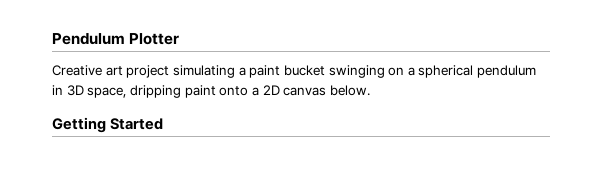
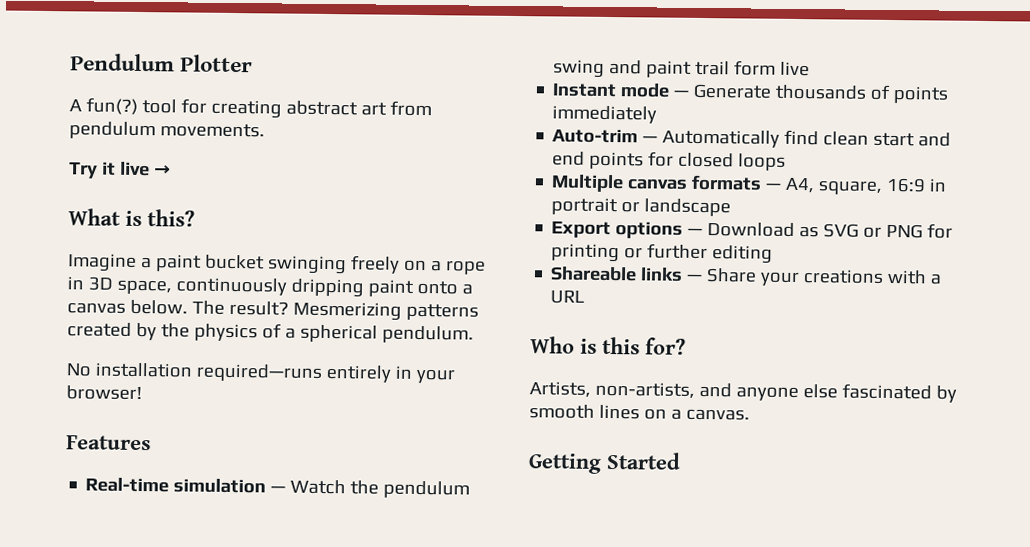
[52,65,235,78] Creative art project simulating -> [69,97,432,119] [69,121,265,140] [68,161,171,179] [68,208,195,227] [67,253,137,272] A fun(?) tool for creating abstract art from pendulum movements. // Try it live → // What is this? // Imagine
[388,65,537,78] on a spherical pendulum -> [349,255,486,275] freely on a rope
(127, 92) none -> [175,277,287,296] continuously
[262,85,280,95] 2D -> (473, 289) none
(370, 90) none -> [191,300,479,321] [67,322,474,344] [66,362,455,384] [66,385,142,401] [66,435,151,451] [85,477,471,499] [553,59,811,78] [552,83,950,104] [552,105,658,124] [552,128,952,148] [552,151,787,171] [551,174,948,195] [551,197,732,217] [551,221,954,239] [551,243,774,264] [550,266,943,287] [550,290,586,304] [530,336,686,355] [529,381,957,403] [529,404,750,421] The result? Mesmerizing patterns created by the physics of a spherical pendulum. // No installation required—runs entirely in your browser! // Features // Real-time simulation — Watch the pendulum swing and paint trail form live // Instant mode — Generate thousands of points immediately // Auto-trim — Automatically find clean start and end points for closed loops // Multiple canvas formats — A4, square, 16:9 in portrait or landscape // Export options — Download as SVG or PNG for printing or further editing // Shareable links — Share your creations with a URL // Who is this for? // Artists, non-artists, and anyone else fascinated by smooth lines on a canvas.

